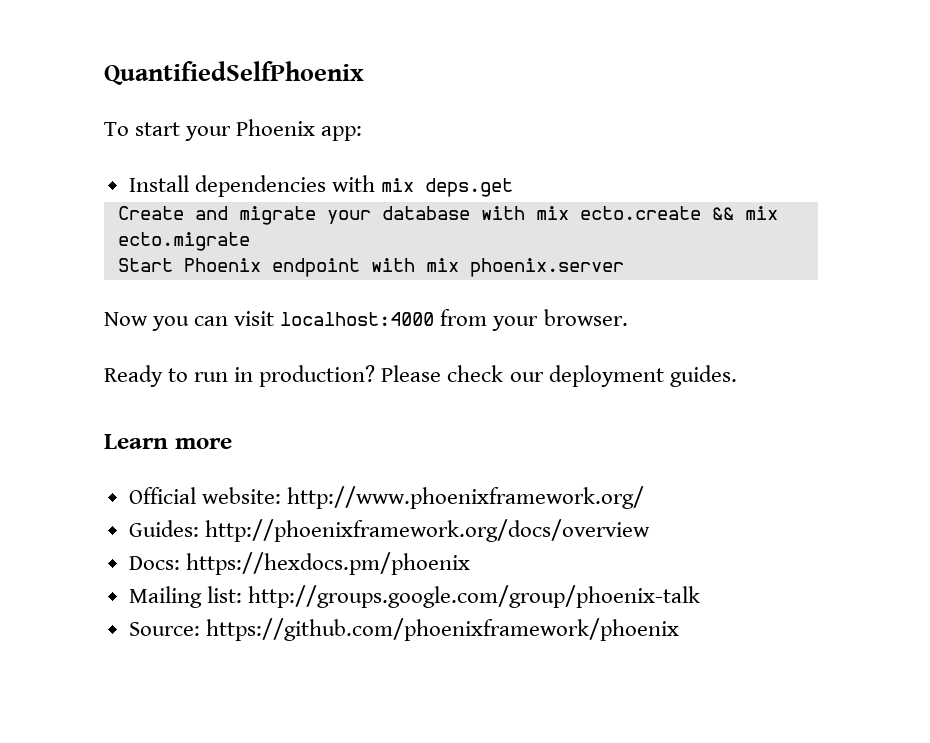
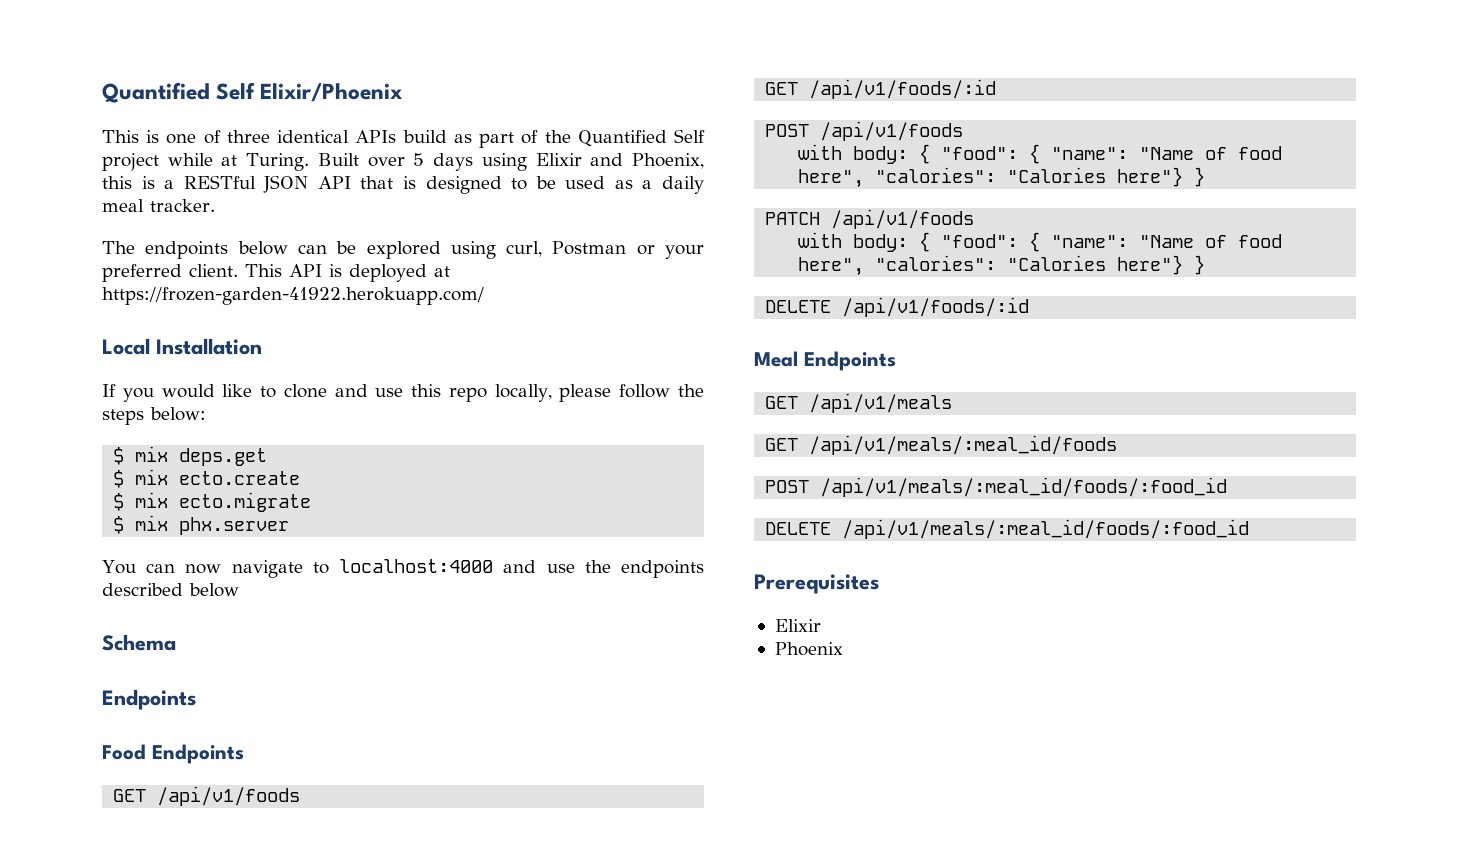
[104,61,364,85] [104,119,363,141] [128,175,513,197] [117,206,525,225] QuantifiedSelfPhoenix // To start your Phoenix app: // Install dependencies with mix deps.get // Create and migrate your database with -> [102,82,404,103] [102,129,705,148] [102,153,704,171] [102,175,704,194] [102,199,215,212] [102,241,704,259] [102,264,450,282] [102,287,484,305] [102,338,262,355] [102,384,705,402] [102,407,206,425] [113,446,268,466] [113,470,125,488] Quantified Self Elixir/Phoenix // This is one of three identical APIs build as part of the Quantified Self project while at Turing. Built over 5 days using Elixir and Phoenix, this is a RESTful JSON API that is designed to be used as a daily meal tracker. // The endpoints below can be explored using curl, Postman or your preferred client. This API is deployed at https://frozen-garden-41922.herokuapp.com/ // Local Installation // If you would like to clone and use this repo locally, please follow the steps below: // $ mix deps.get // $
[711,207,734,220] && -> [113,493,125,511] // $
[117,258,624,277] [104,309,628,331] [104,365,737,387] [104,434,232,449] [128,486,644,509] [128,519,650,542] [128,552,470,575] [128,585,700,608] [128,618,679,641] Start Phoenix endpoint with mix phoenix.server // Now you can visit localhost:4000 from your browser. // Ready to run in production? Please check our deployment guides. // Learn more // Official website: http://www.phoenixframework.org/ // Guides: http://phoenixframework.org/docs/overview // Docs: https://hexdocs.pm/phoenix // Mailing list: http://groups.google.com/group/phoenix-talk // Source: https://github.com/phoenixframework/phoenix -> [113,515,290,535] [102,559,704,578] [102,583,239,597] [102,634,176,651] [102,689,196,710] [102,744,244,764] [113,786,301,806] [765,79,997,99] [765,121,964,141] [798,144,1283,164] [798,167,1206,188] [765,209,975,229] [798,232,1283,252] [798,255,1206,276] [765,297,1030,317] [754,351,896,371] [765,393,953,413] [765,435,1118,455] [765,477,1228,497] [765,519,1250,539] [754,574,879,594] [774,619,821,632] [774,642,843,656] $ mix phx.server // You can now navigate to localhost:4000 and use the endpoints described below // Schema // Endpoints // Food Endpoints // GET /api/v1/foods // GET /api/v1/foods/:id // POST /api/v1/foods // with body: { "food": { "name": "Name of food here", "calories": "Calories here"} } // PATCH /api/v1/foods // with body: { "food": { "name": "Name of food here", "calories": "Calories here"} } // DELETE /api/v1/foods/:id // Meal Endpoints // GET /api/v1/meals // GET /api/v1/meals/:meal_id/foods // POST /api/v1/meals/:meal_id/foods/:food_id // DELETE /api/v1/meals/:meal_id/foods/:food_id // Prerequisites // Elixir // Phoenix

